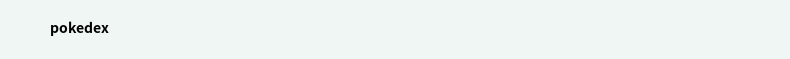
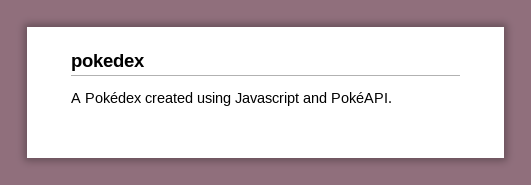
(109, 28) none -> [71,92,392,106] // A Pokédex created using Javascript and PokéAPI.

